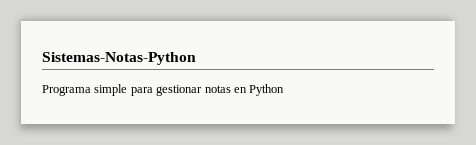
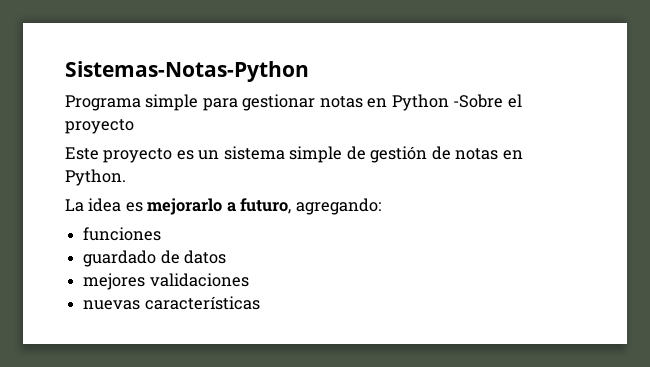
(285, 90) none -> [453,94,522,108] [65,119,134,134] [65,146,523,163] [65,169,126,186] [65,198,381,215] [83,227,162,241] [83,250,227,267] [83,273,249,290] [83,296,260,310] -Sobre el proyecto // Este proyecto es un sistema simple de gestión de notas en Python. // La idea es mejorarlo a futuro, agregando: // funciones // guardado de datos // mejores validaciones // nuevas características

